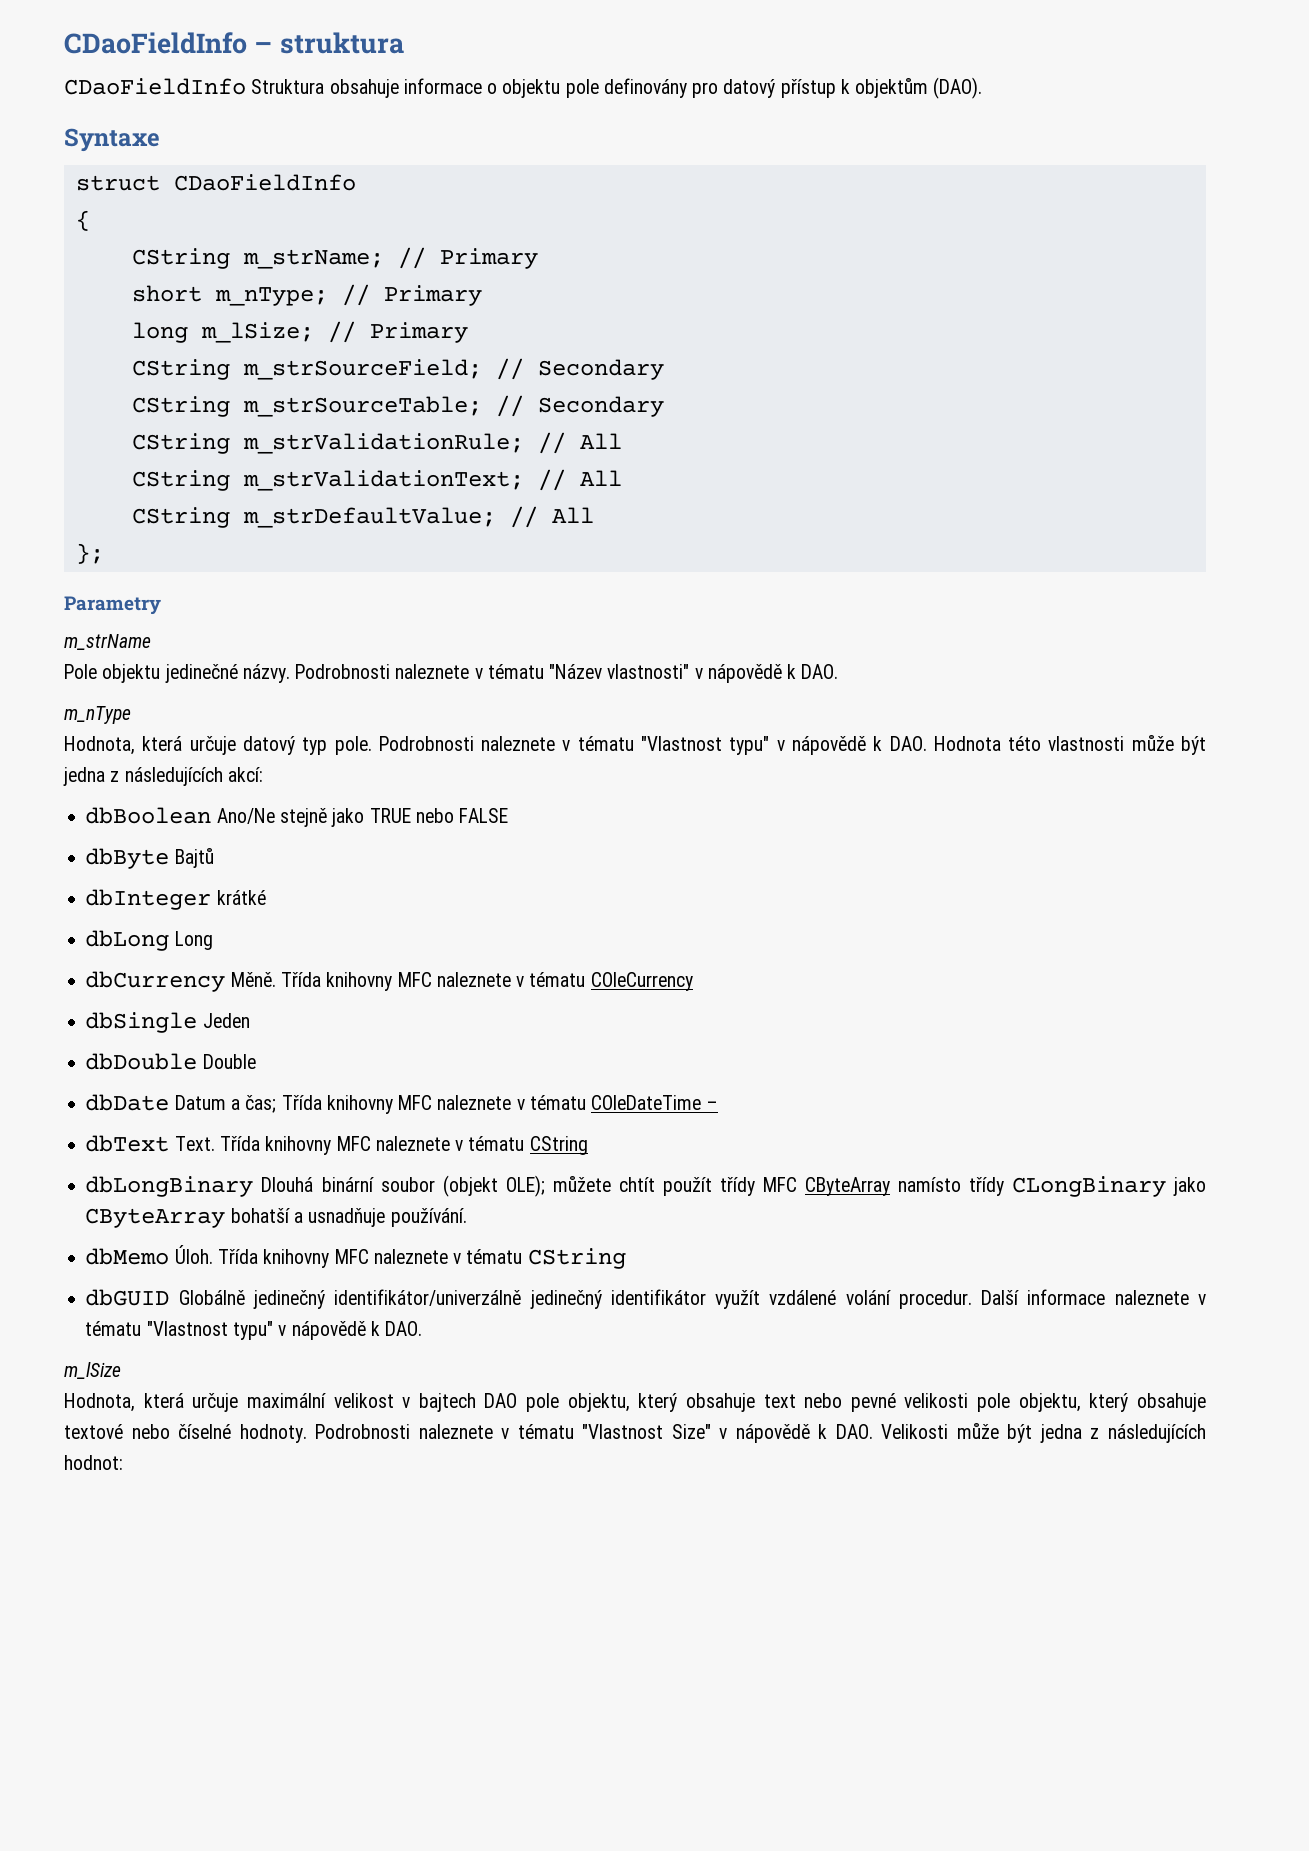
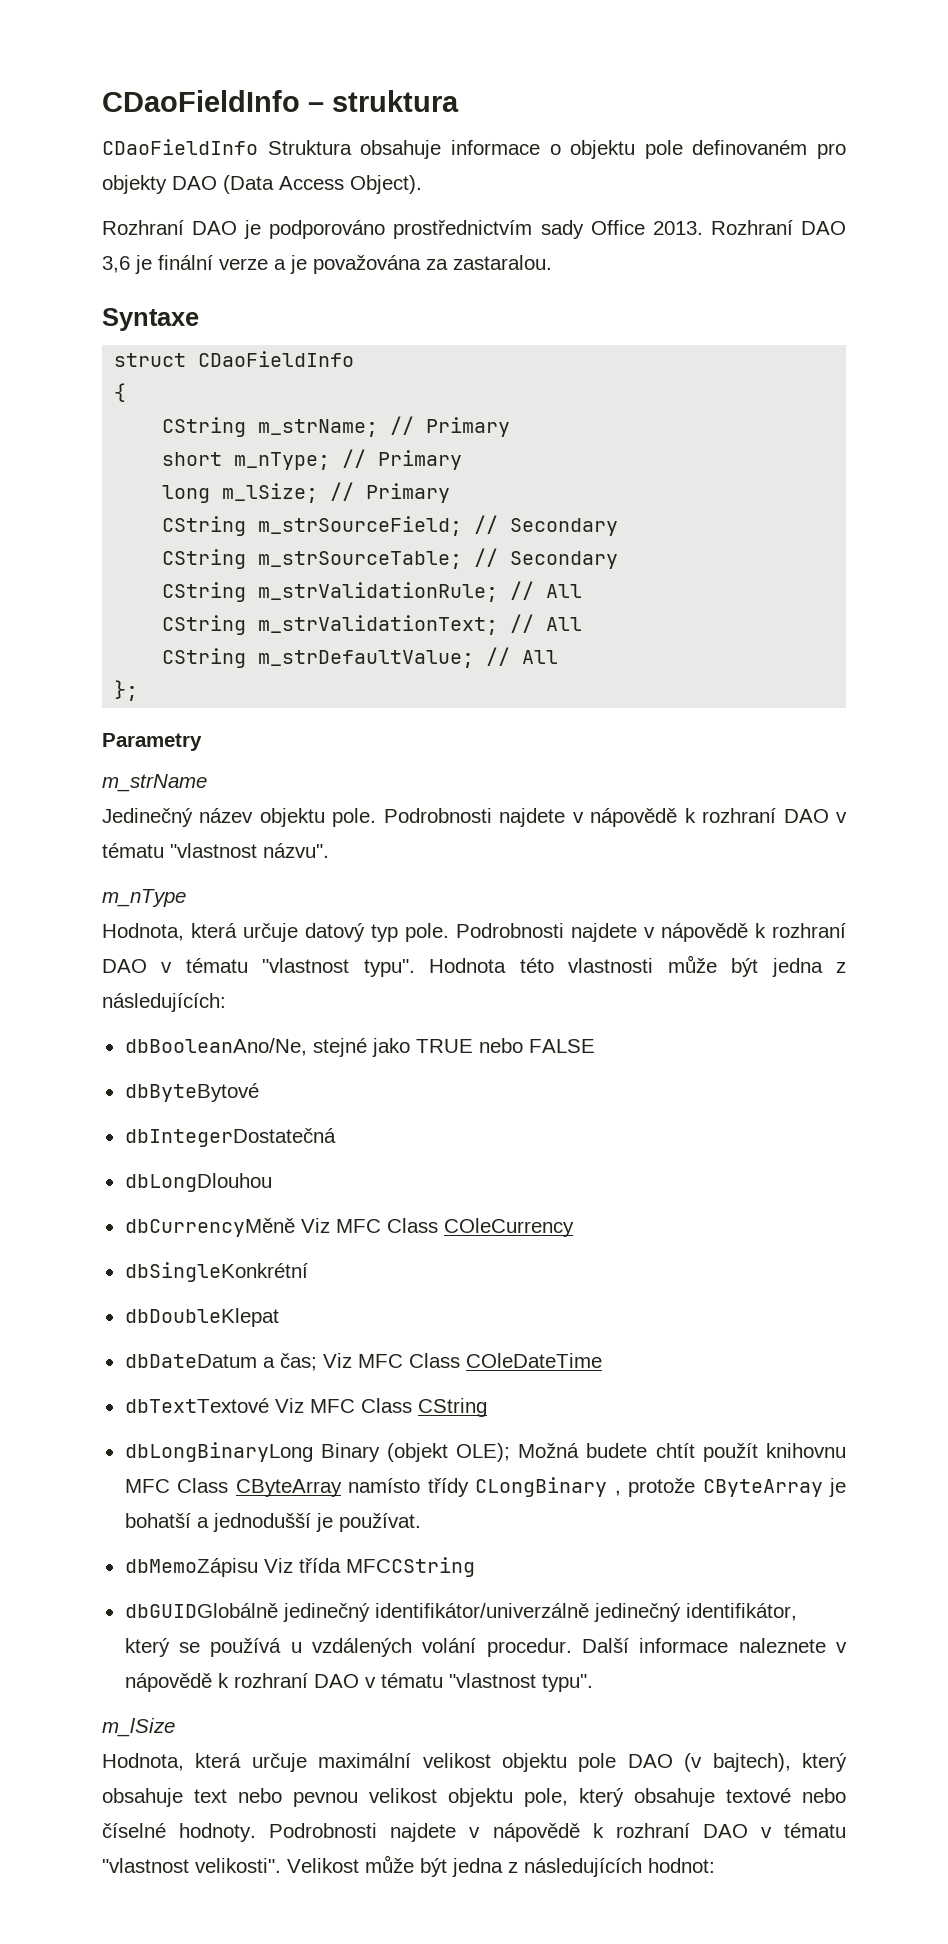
[603,77,983,99] definovány pro datový přístup k objektům (DAO). -> [692,140,846,159] [102,175,422,194] [102,220,846,239] [102,255,552,274] definovaném pro objekty DAO (Data Access Object). // Rozhraní DAO je podporováno prostřednictvím sady Office 2013. Rozhraní DAO 3,6 je finální verze a je považována za zastaralou.
[64,664,839,683] Pole objektu jedinečné názvy. Podrobnosti naleznete v tématu "Název vlastnosti" v nápovědě k DAO. -> [102,808,848,827] [102,843,329,858] Jedinečný název objektu pole. Podrobnosti najdete v nápovědě k rozhraní DAO v tématu "vlastnost názvu".
[481,736,927,755] naleznete v tématu "Vlastnost typu" v nápovědě k DAO. -> [571,923,846,942] [102,958,415,977] najdete v nápovědě k rozhraní DAO v tématu "vlastnost typu".
[124,767,263,786] [85,807,327,827] následujících akcí: // dbBoolean Ano/Ne stejně -> [102,993,226,1012] [124,1038,367,1057] následujících: // dbBooleanAno/Ne, stejné
[85,848,214,869] [85,889,266,910] [85,930,213,951] [85,971,693,992] [85,1012,250,1033] [85,1053,256,1070] [85,1094,719,1114] [85,1135,588,1155] [85,1175,1206,1197] [85,1208,467,1228] [85,1245,626,1269] [85,1289,837,1309] dbByte Bajtů // dbInteger krátké // dbLong Long // dbCurrency Měně. Třída knihovny MFC naleznete v tématu COleCurrency // dbSingle Jeden // dbDouble Double // dbDate Datum a čas; Třída knihovny MFC naleznete v tématu COleDateTime – // dbText Text. Třída knihovny MFC naleznete v tématu CString // dbLongBinary Dlouhá binární soubor (objekt OLE); můžete chtít použít třídy MFC CByteArray namísto třídy CLongBinary jako CByteArray bohatší a usnadňuje používání. // dbMemo Úloh. Třída knihovny MFC naleznete v tématu CString // dbGUID Globálně jedinečný identifikátor/univerzálně jedinečný identifikátor využít vzdálené -> [124,1083,259,1102] [124,1128,336,1147] [124,1173,272,1192] [124,1218,574,1237] [124,1262,308,1282] [124,1308,279,1327] [124,1353,602,1371] [124,1398,487,1417] [124,1442,846,1462] [124,1477,846,1497] [124,1513,421,1532] [124,1557,475,1577] [124,1603,797,1622] [124,1638,412,1657] dbByteBytové // dbIntegerDostatečná // dbLongDlouhou // dbCurrencyMěně Viz MFC Class COleCurrency // dbSingleKonkrétní // dbDoubleKlepat // dbDateDatum a čas; Viz MFC Class COleDateTime // dbTextTextové Viz MFC Class CString // dbLongBinaryLong Binary (objekt OLE); Možná budete chtít použít knihovnu MFC Class CByteArray namísto třídy CLongBinary , protože CByteArray je bohatší a jednodušší je používat. // dbMemoZápisu Viz třída MFCCString // dbGUIDGlobálně jedinečný identifikátor/univerzálně jedinečný identifikátor, který se používá u vzdálených
[85,1321,423,1340] tématu "Vlastnost typu" v nápovědě k DAO. -> [124,1673,593,1692] nápovědě k rozhraní DAO v tématu "vlastnost typu".
[402,1393,1081,1412] v bajtech DAO pole objektu, který obsahuje text nebo pevné velikosti pole objektu, -> [502,1753,847,1772] [102,1788,568,1807] objektu pole DAO (v bajtech), který obsahuje text nebo pevnou velikost objektu pole,
[418,1424,949,1443] naleznete v tématu "Vlastnost Size" v nápovědě k DAO. Velikosti -> [390,1823,847,1842] [102,1858,359,1873] najdete v nápovědě k rozhraní DAO v tématu "vlastnost velikosti". Velikost

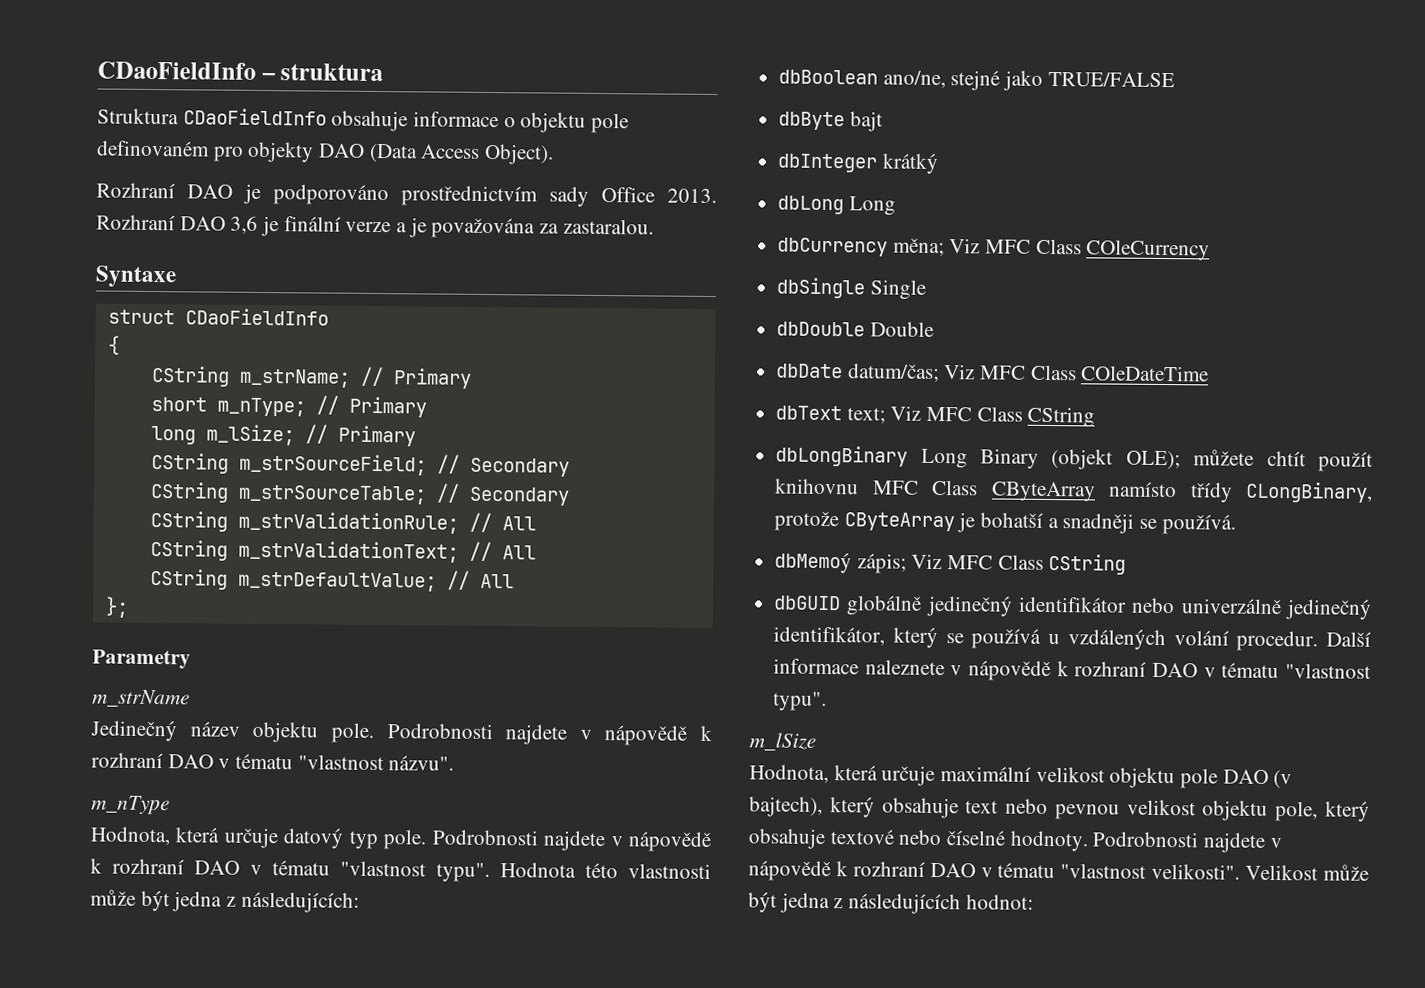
[102,139,352,155] CDaoFieldInfo Struktura -> [97,108,327,126] Struktura CDaoFieldInfo
[124,1038,595,1057] [124,1083,259,1102] [124,1128,336,1147] [124,1173,272,1192] [124,1218,574,1237] [124,1262,308,1282] [124,1308,279,1327] [124,1353,317,1371] dbBooleanAno/Ne, stejné jako TRUE nebo FALSE // dbByteBytové // dbIntegerDostatečná // dbLongDlouhou // dbCurrencyMěně Viz MFC Class COleCurrency // dbSingleKonkrétní // dbDoubleKlepat // dbDateDatum a čas; -> [778,69,1175,91] [778,111,883,132] [777,153,939,174] [777,195,896,216] [777,237,1211,261] [776,277,926,300] [776,321,934,337] [776,363,940,383] dbBoolean ano/ne, stejné jako TRUE/FALSE // dbByte bajt // dbInteger krátký // dbLong Long // dbCurrency měna; Viz MFC Class COleCurrency // dbSingle Single // dbDouble Double // dbDate datum/čas;
[124,1398,487,1417] [124,1442,313,1462] dbTextTextové Viz MFC Class CString // dbLongBinaryLong -> [775,405,1096,428] [775,445,968,469] dbText text; Viz MFC Class CString // dbLongBinary Long
[518,1443,648,1458] Možná budete -> [1193,449,1255,466] můžete
[475,1477,621,1497] CLongBinary , -> [1245,481,1373,503] CLongBinary,
[212,1513,421,1532] [124,1557,475,1577] [124,1603,589,1622] jednodušší je používat. // dbMemoZápisu Viz třída MFCCString // dbGUIDGlobálně jedinečný identifikátor/univerzálně -> [1062,513,1236,535] [774,552,1127,575] [773,595,1282,617] snadněji se používá. // dbMemoý zápis; Viz MFC Class CString // dbGUID globálně jedinečný identifikátor nebo univerzálně

